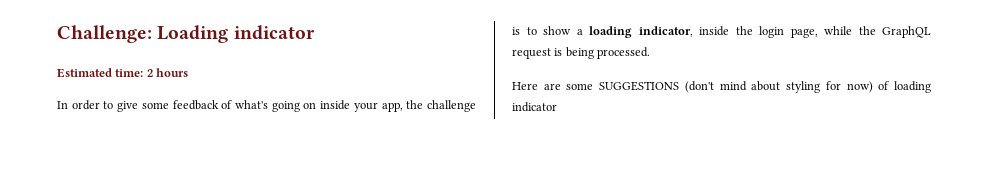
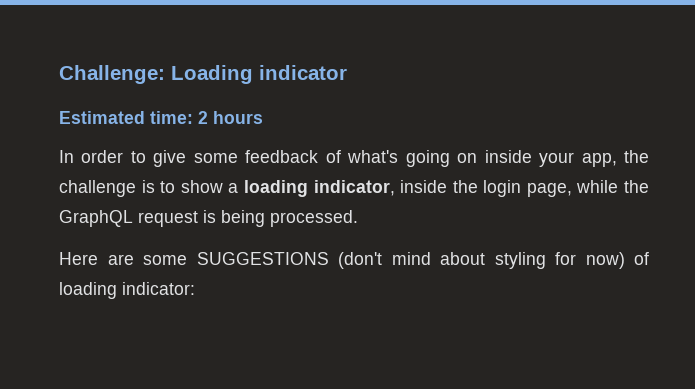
[512,102,557,112] indicator -> [122,282,195,295] indicator:

